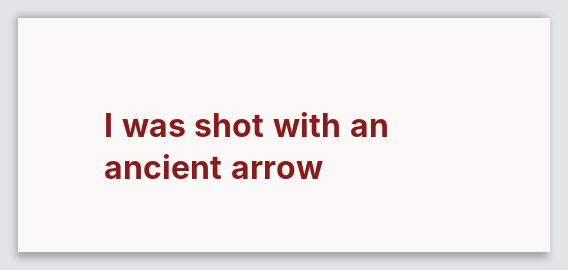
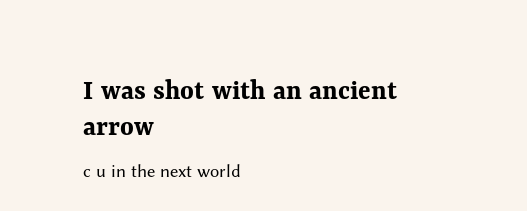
(323, 170) none -> [83,164,241,178] // c u in the next world

